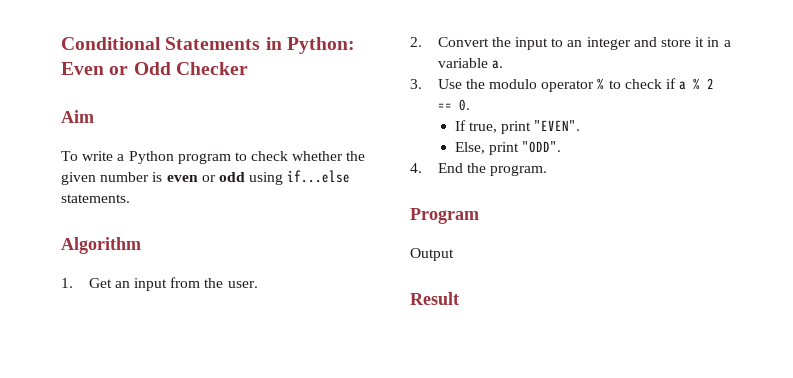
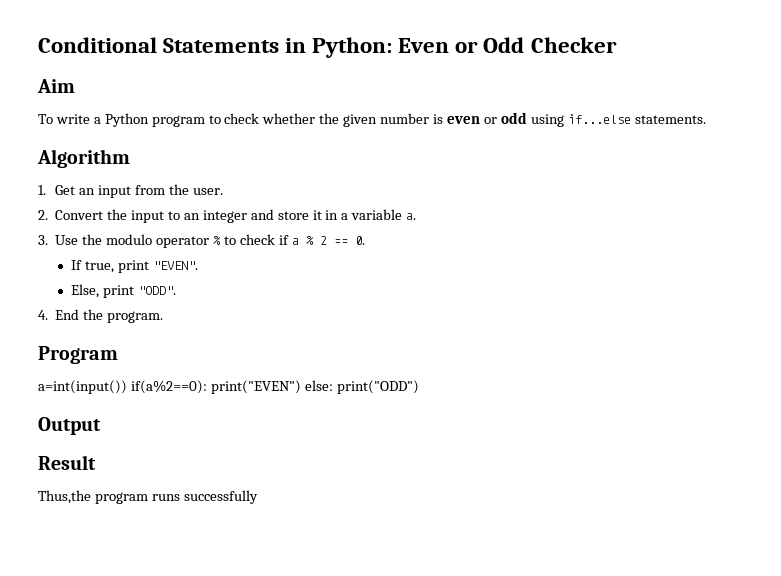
[410,248,454,261] [410,292,459,305] Output // Result -> [38,380,419,394] [38,417,101,435] [38,455,96,470] [38,490,258,504] a=int(input()) if(a%2==0): print("EVEN") else: print("ODD") // Output // Result // Thus,the program runs successfully

